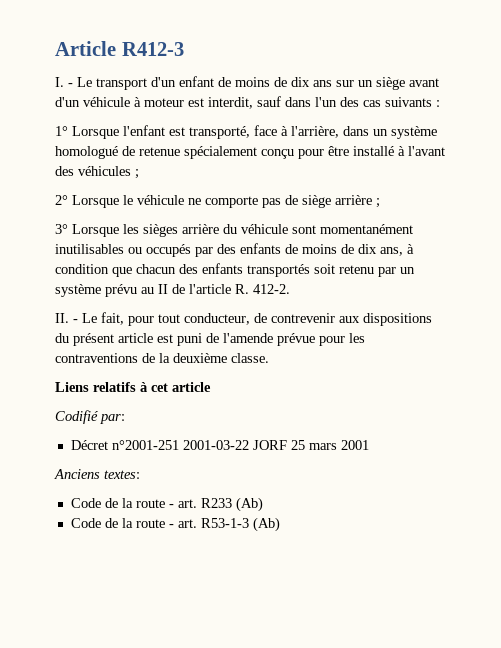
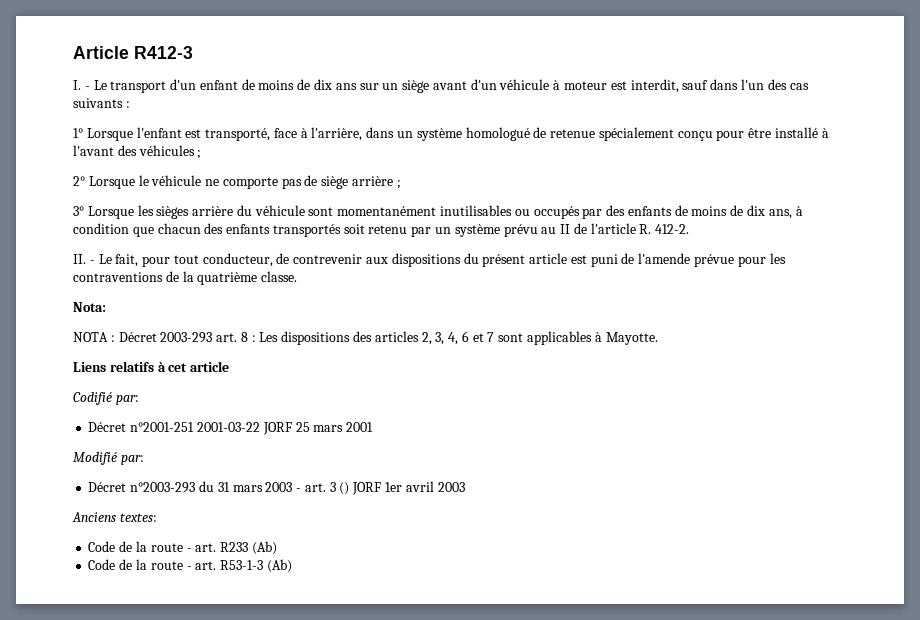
[173,353,227,363] deuxième -> [197,272,258,285] quatrième
(269, 358) none -> [73,302,106,312] [73,331,658,345] // Nota: // NOTA : Décret 2003-293 art. 8 : Les dispositions des articles 2, 3, 4, 6 et 7 sont applicables à Mayotte.
(369, 445) none -> [73,452,144,465] [88,481,465,495] // Modifié par: // Décret n°2003-293 du 31 mars 2003 - art. 3 () JORF 1er avril 2003

